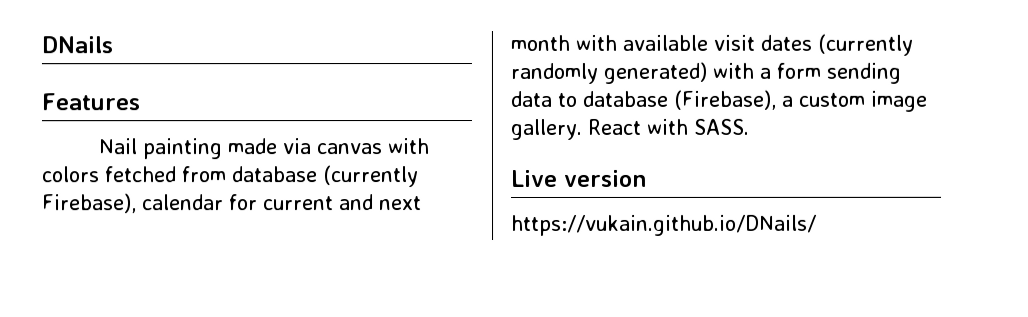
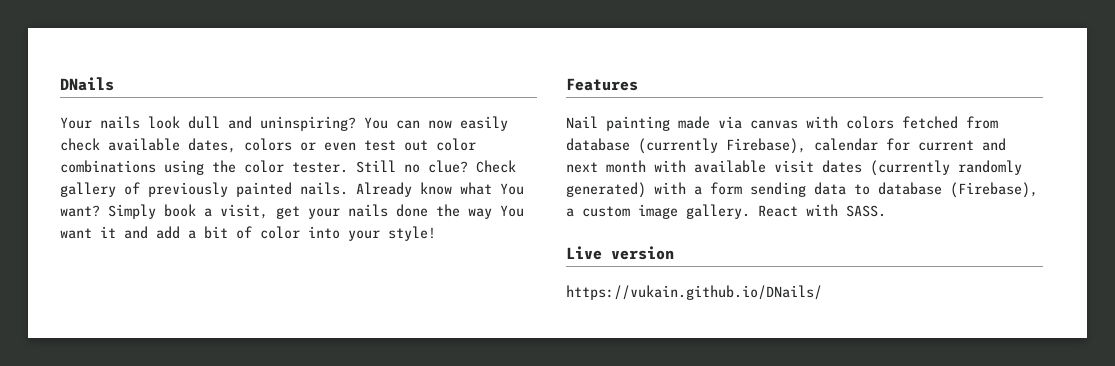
(113, 45) none -> [60,116,508,131] [60,138,476,153] [60,160,516,175] [60,182,524,197] [60,204,524,219] [60,226,436,241] // Your nails look dull and uninspiring? You can now easily check available dates, colors or even test out color combinations using the color tester. Still no clue? Check gallery of previously painted nails. Already know what You want? Simply book a visit, get your nails done the way You want it and add a bit of color into your style!

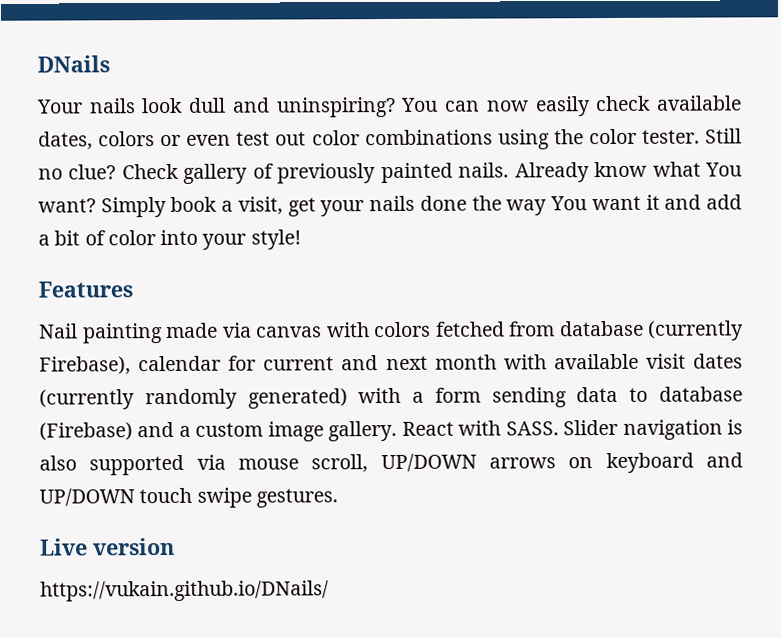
[950,182,1038,198] (Firebase), -> [39,421,175,441] (Firebase) and
(886, 211) none -> [563,419,744,440] [39,452,744,476] [39,487,338,508] Slider navigation is also supported via mouse scroll, UP/DOWN arrows on keyboard and UP/DOWN touch swipe gestures.

